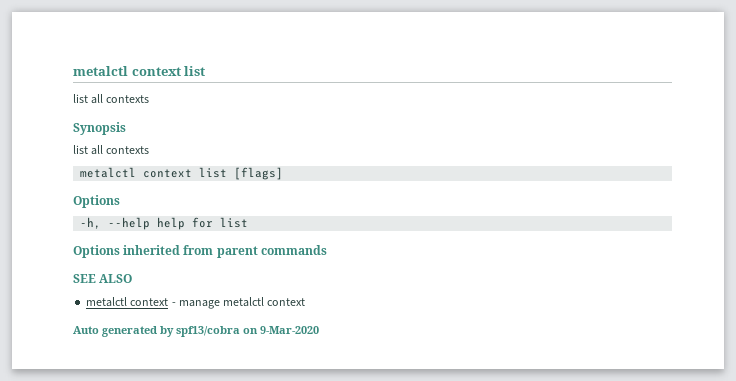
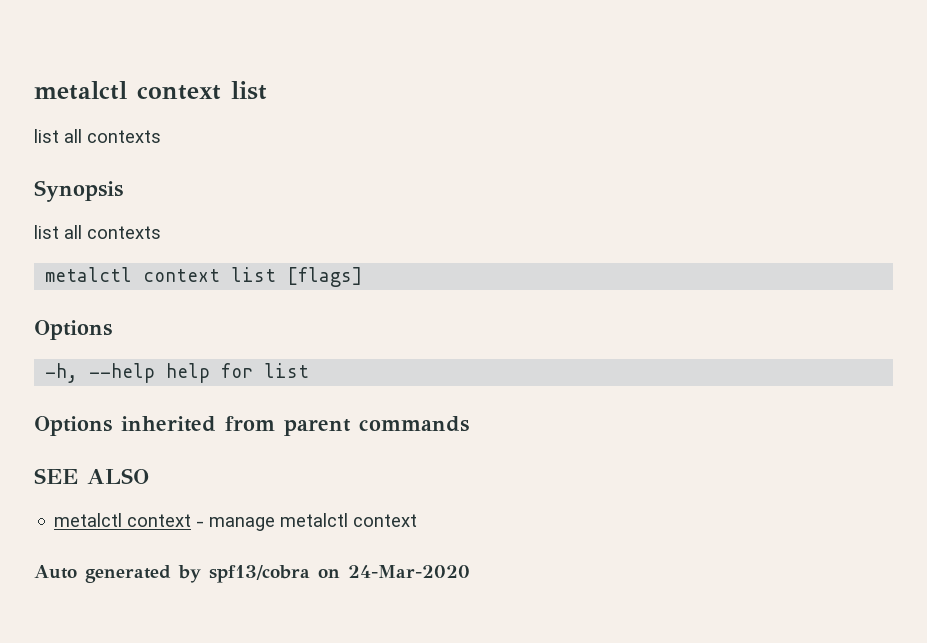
[260,326,319,334] 9-Mar-2020 -> [348,565,470,578] 24-Mar-2020

